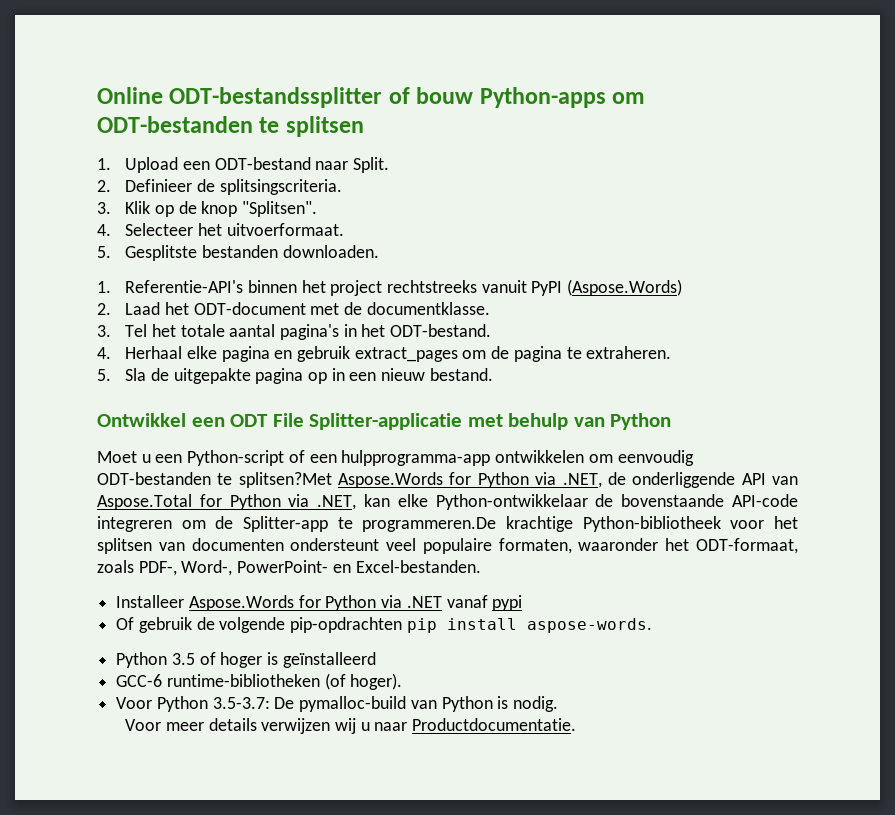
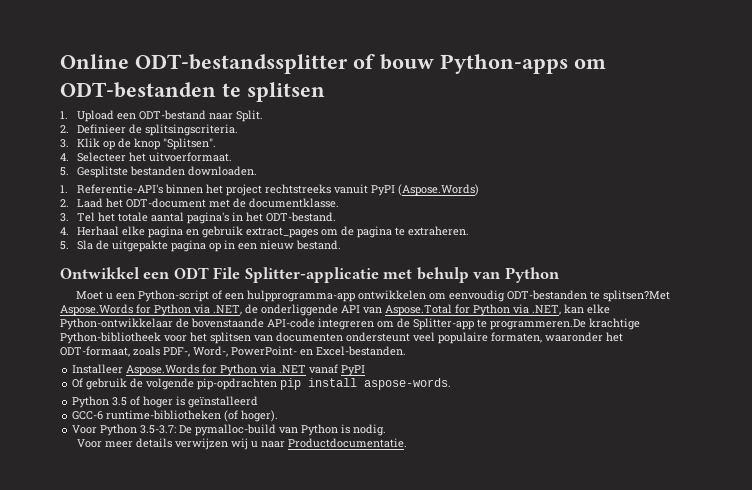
[492,595,523,611] pypi -> [341,365,366,376] PyPI

